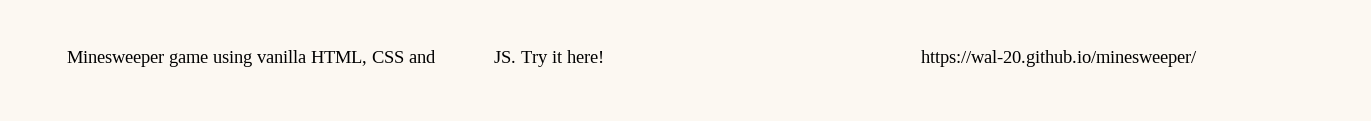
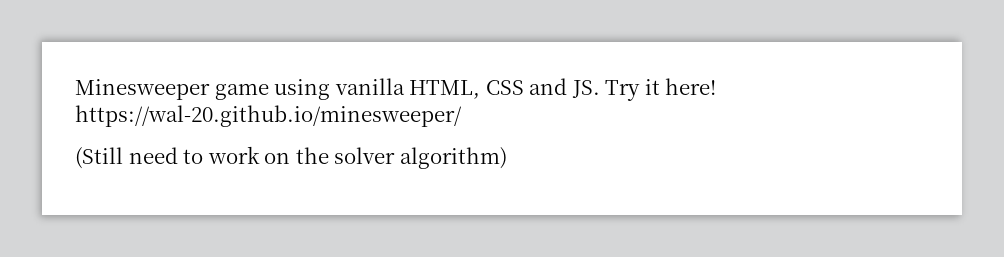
(1197, 58) none -> [75,146,507,169] // (Still need to work on the solver algorithm)

